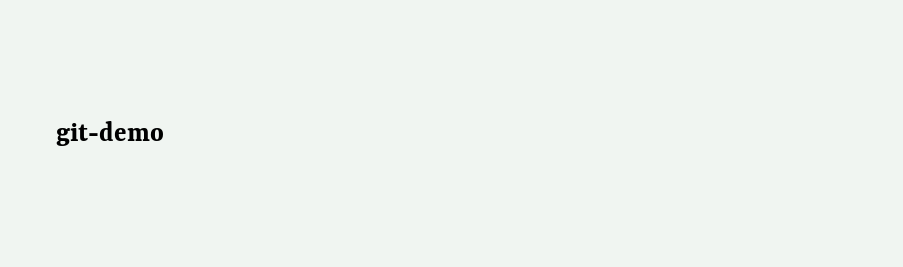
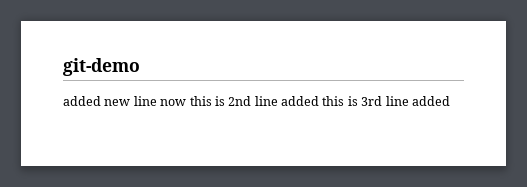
(164, 133) none -> [63,96,450,106] // added new line now this is 2nd line added this is 3rd line added

